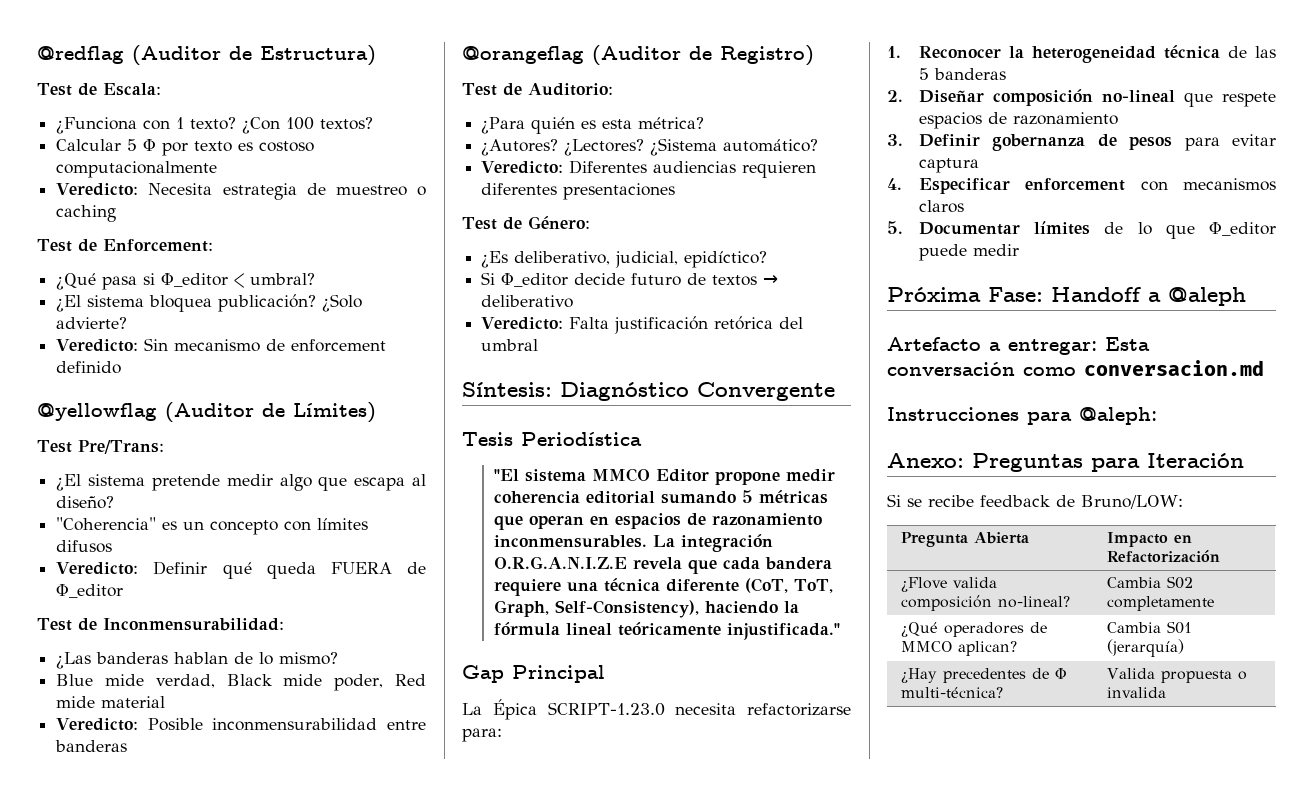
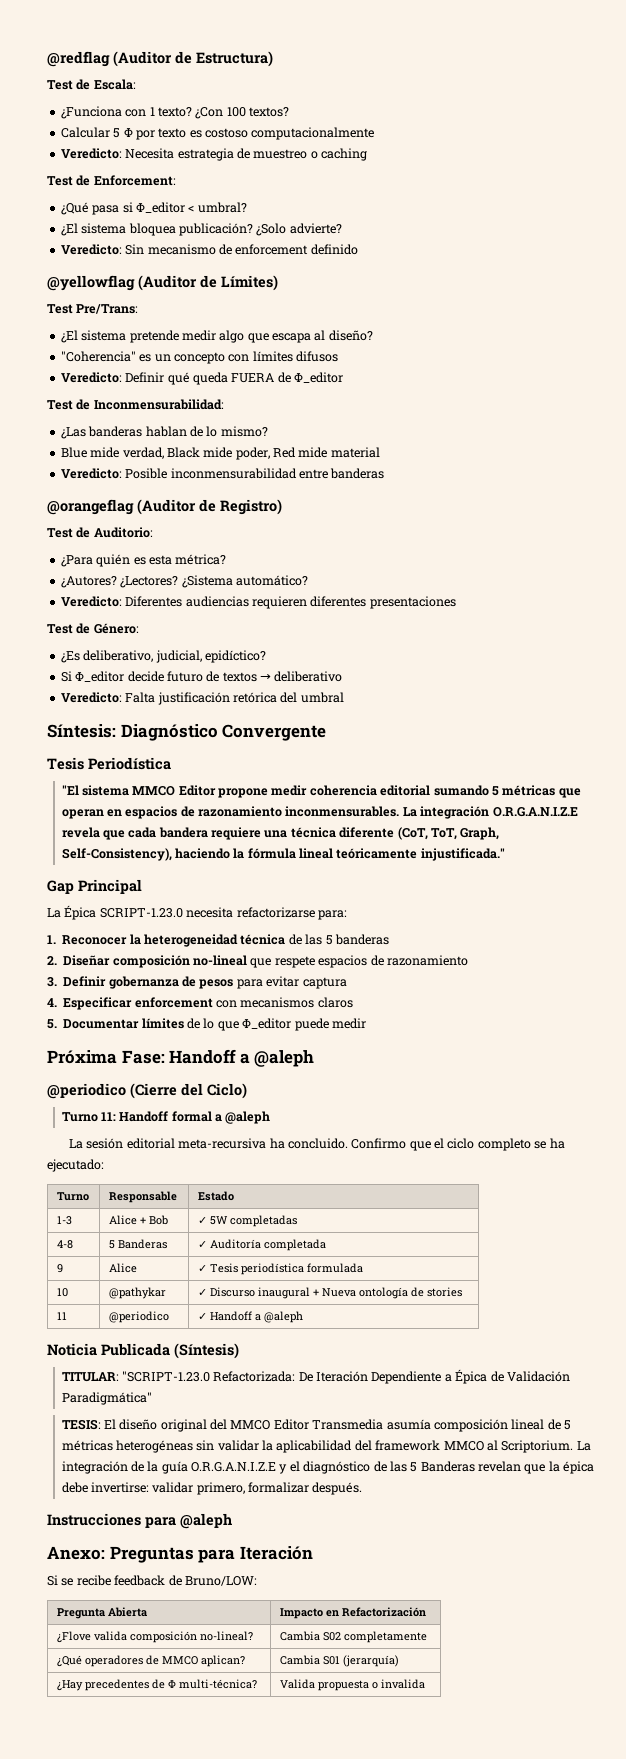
[887,337,1150,355] [887,360,1264,376] Artefacto a entregar: Esta conversación como conversacion.md -> [47,1083,247,1099] [61,1111,271,1124] [69,1138,565,1151] [47,1159,104,1172] [56,1192,89,1201] [108,1191,177,1203] [197,1191,234,1201] [56,1216,72,1225] [108,1215,168,1225] [197,1215,297,1227] [56,1240,73,1249] [108,1239,167,1249] [197,1239,326,1251] [56,1264,63,1273] [108,1263,137,1273] [197,1263,363,1275] [56,1288,68,1297] [108,1287,166,1299] [197,1287,462,1299] [56,1312,67,1320] [108,1311,169,1323] [197,1311,303,1323] [47,1343,239,1359] [61,1369,570,1384] [61,1392,152,1405] [61,1419,572,1432] [61,1440,591,1453] [61,1461,595,1474] [61,1482,363,1495] @periodico (Cierre del Ciclo) // Turno 11: Handoff formal a @aleph // La sesión editorial meta-recursiva ha concluido. Confirmo que el ciclo completo se ha ejecutado: // Turno | Responsable | Estado // 1-3 | Alice + Bob | ✓ 5W completadas // 4-8 | 5 Banderas | ✓ Auditoría completada // 9 | Alice | ✓ Tesis periodística formulada // 10 | @pathykar | ✓ Discurso inaugural + Nueva ontología de stories // 11 | @periodico | ✓ Handoff a @aleph // Noticia Publicada (Síntesis) // TITULAR: "SCRIPT-1.23.0 Refactorizada: De Iteración Dependiente a Épica de Validación Paradigmática" // TESIS: El diseño original del MMCO Editor Transmedia asumía composición lineal de 5 métricas heterogéneas sin validar la aplicabilidad del framework MMCO al Scriptorium. La integración de la guía O.R.G.A.N.I.Z.E y el diagnóstico de las 5 Banderas revelan que la épica debe invertirse: validar primero, formalizar después.
[1079,407,1157,425] @aleph: -> [180,1513,232,1529] @aleph

